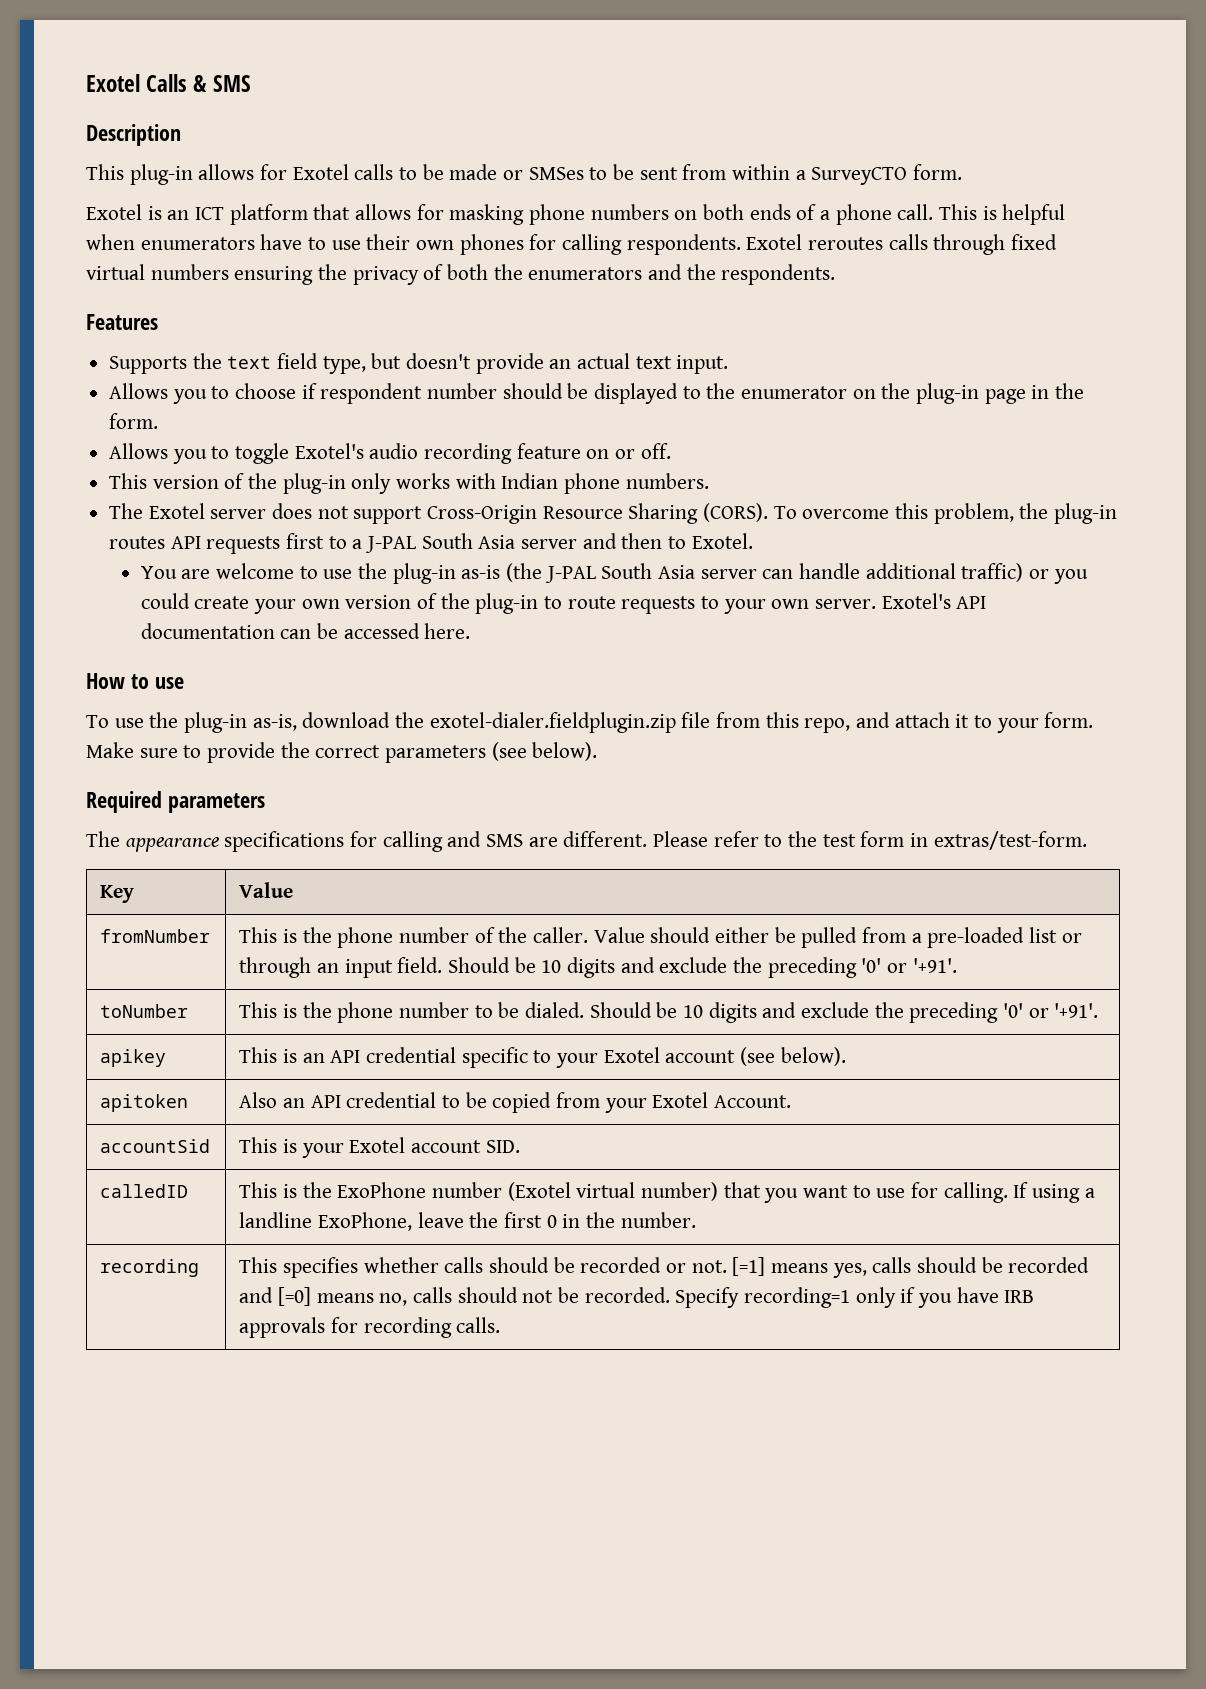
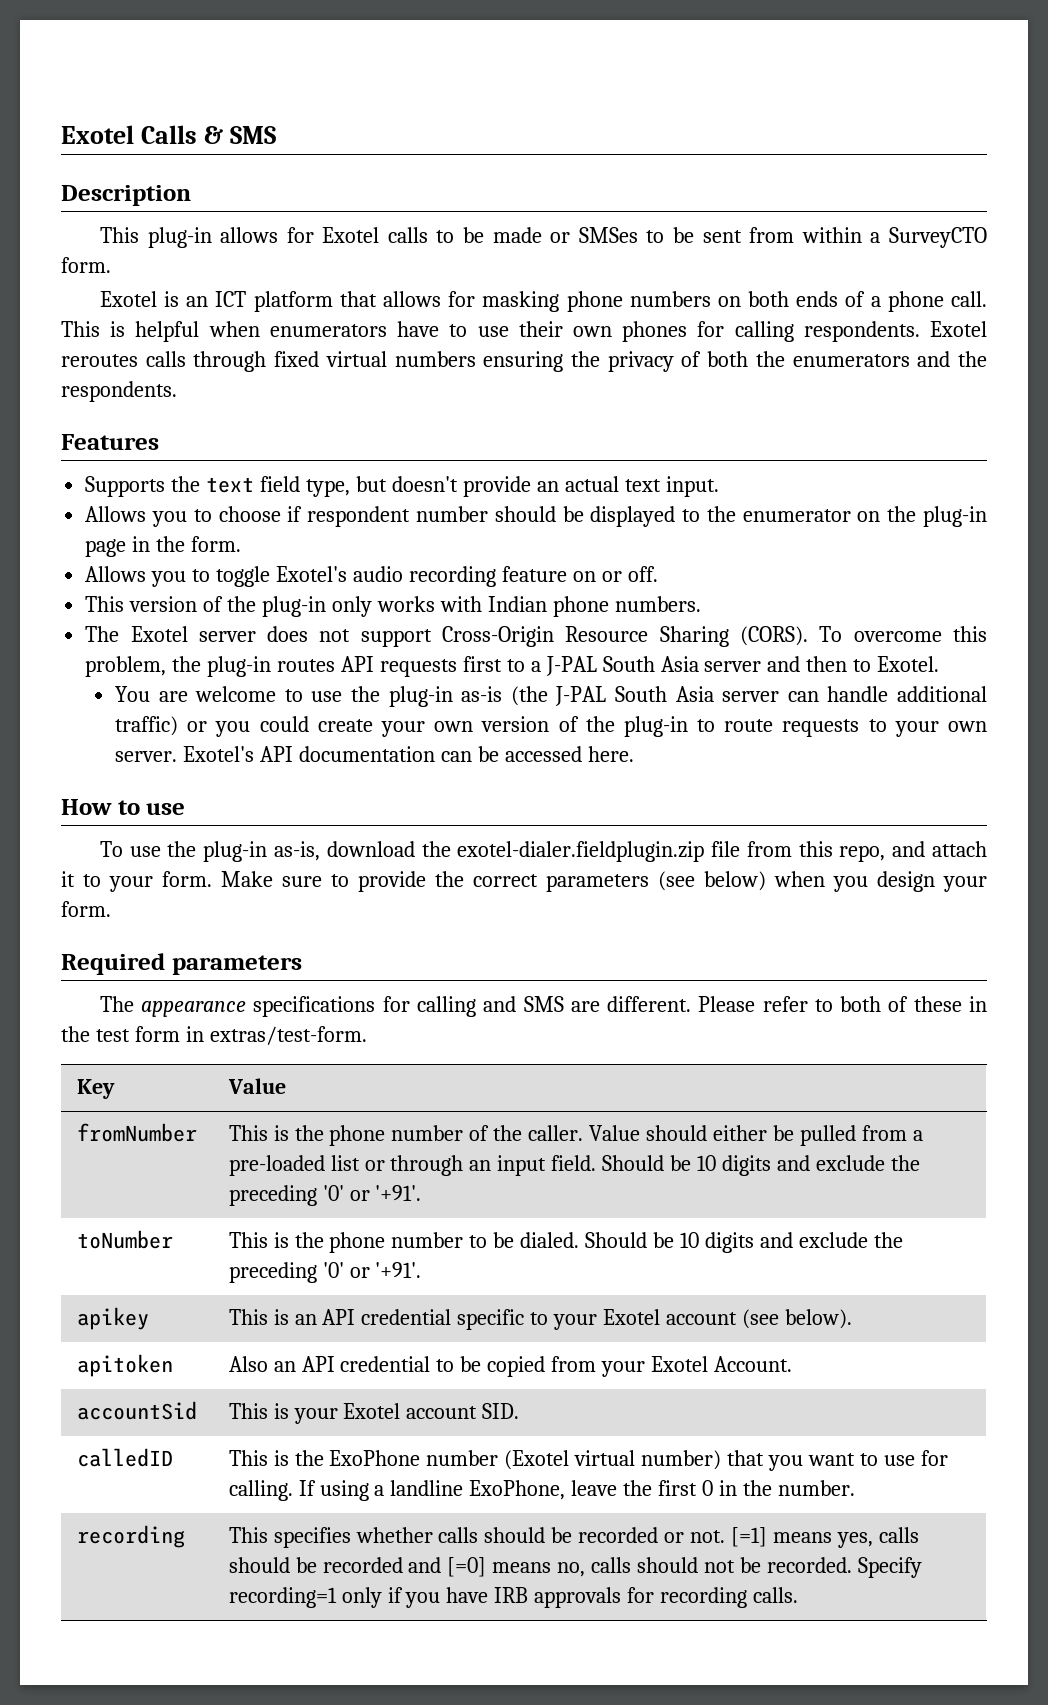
[532,742,598,761] below). -> [704,871,987,892] [61,901,111,917] below) when you design your form.
(783, 840) none -> [840,996,988,1012] both of these in

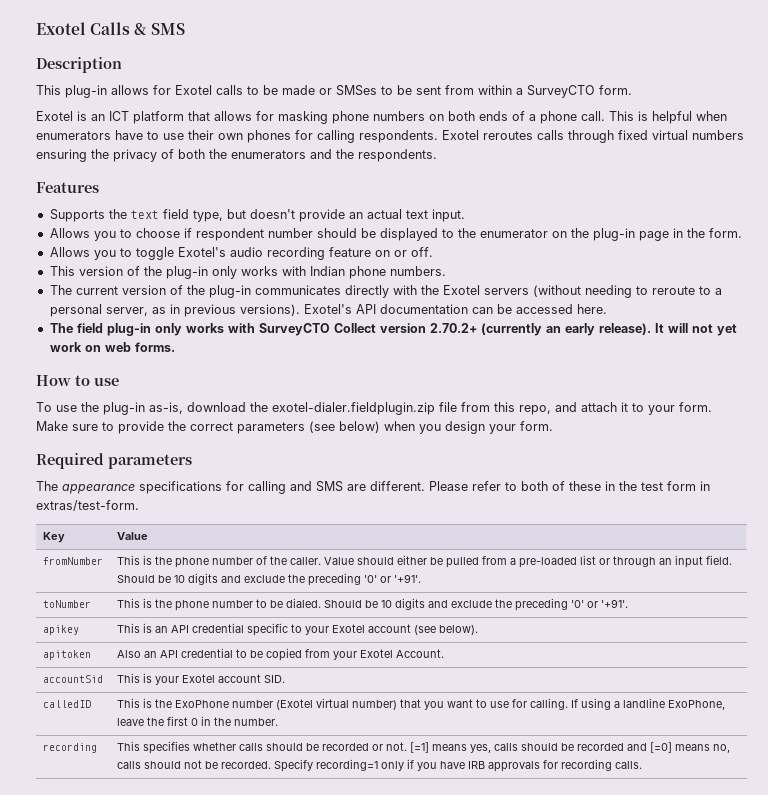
[130,626,988,647] [85,656,940,677] [115,686,988,707] [115,716,988,737] [115,751,178,762] Exotel server does not support Cross-Origin Resource Sharing (CORS). To overcome this problem, the plug-in routes API requests first to a J-PAL South Asia server and then to Exotel. // You are welcome to use the plug-in as-is (the J-PAL South Asia server can handle additional traffic) or you could create your own version of the plug-in to route requests to your own server. -> [75,285,722,298] [49,304,300,317] current version of the plug-in communicates directly with the Exotel servers (without needing to reroute to a personal server, as in previous versions).
(634, 754) none -> [49,323,737,336] [49,342,175,352] // The field plug-in only works with SurveyCTO Collect version 2.70.2+ (currently an early release). It will not yet work on web forms.

